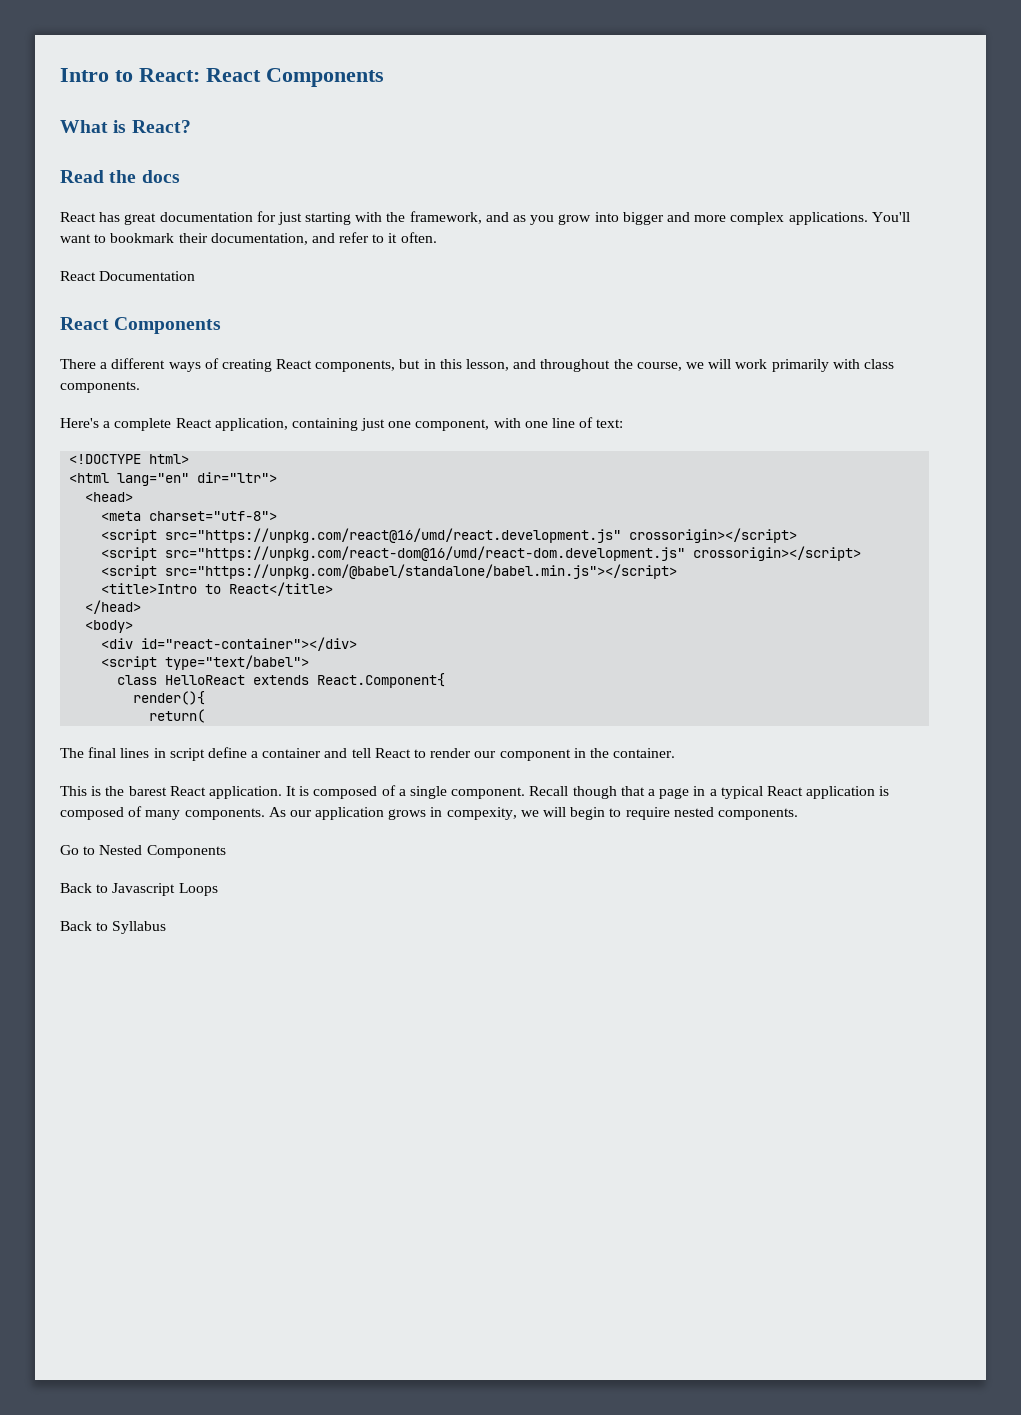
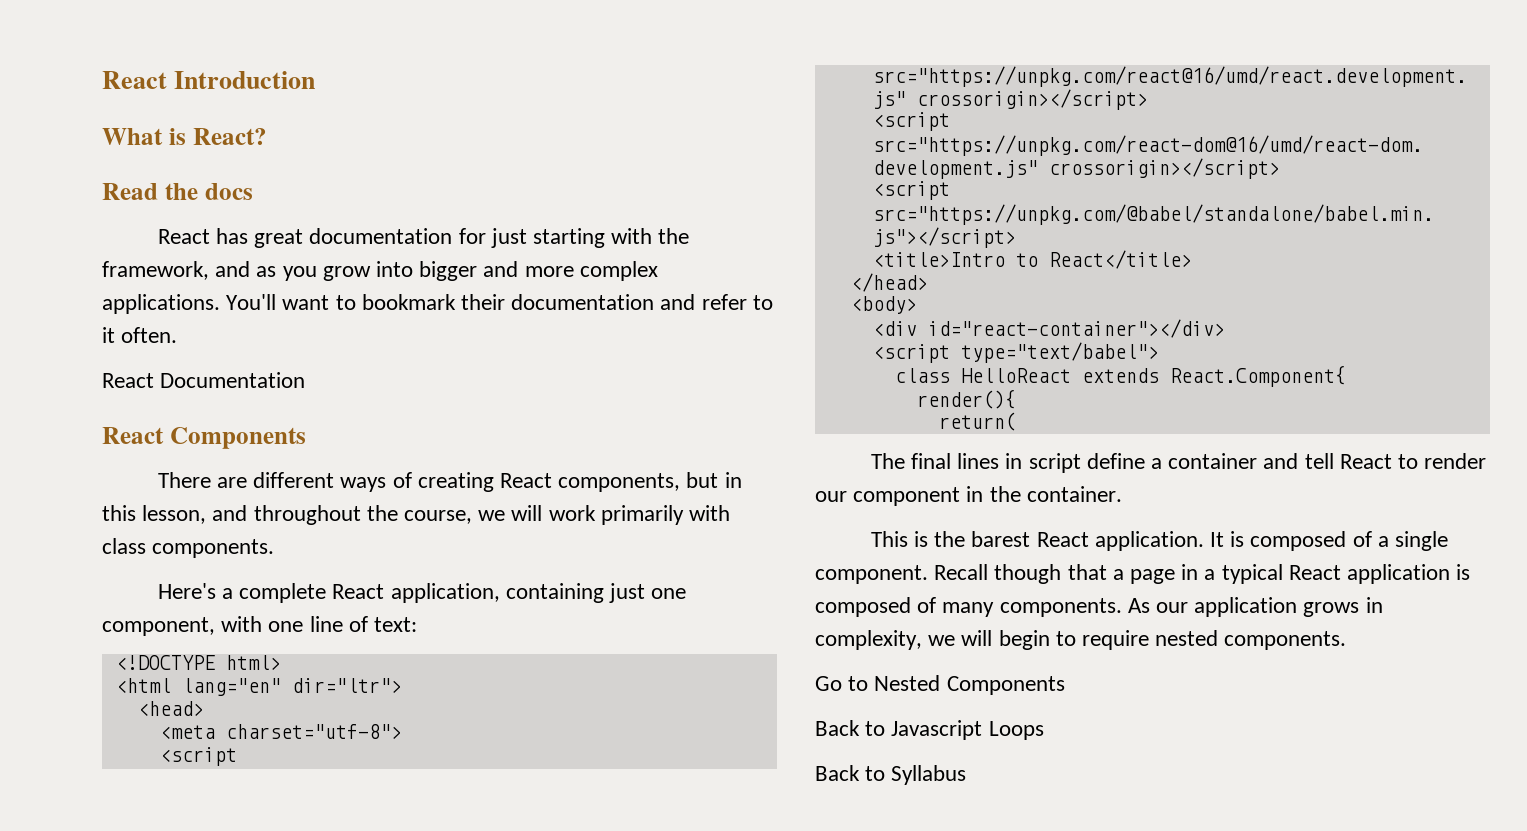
[60,68,384,87] Intro to React: React Components -> [102,71,316,89] React Introduction
[210,233,308,245] documentation, -> [511,294,655,310] documentation
[100,362,108,369] a -> [216,477,247,488] are
[446,807,517,820] compexity, -> [815,630,922,650] complexity,

